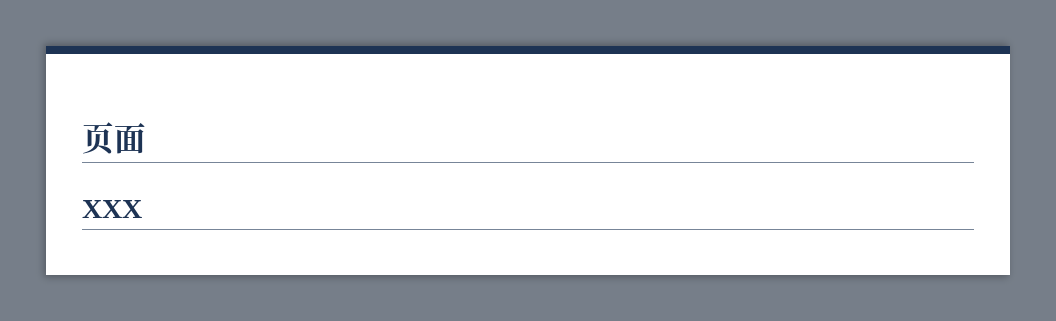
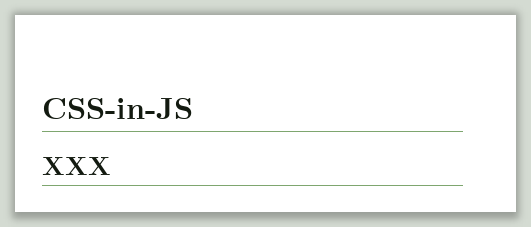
[82,122,146,155] 页面 -> [42,98,193,119] CSS-in-JS

